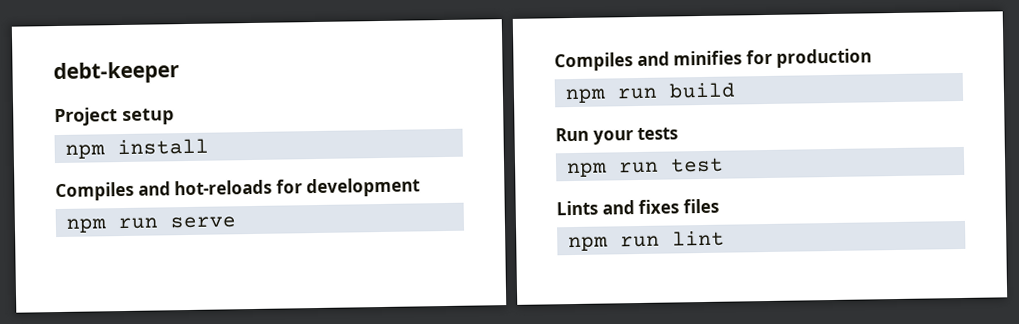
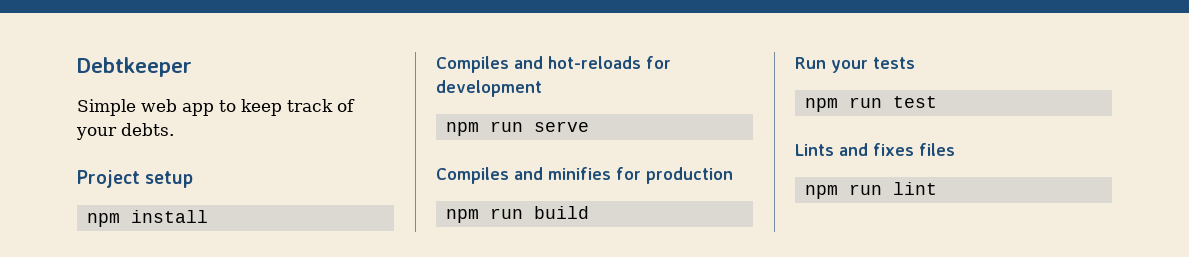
[53,61,180,85] debt-keeper -> [77,57,192,77] [77,99,355,116] [76,123,174,140] Debtkeeper // Simple web app to keep track of your debts.

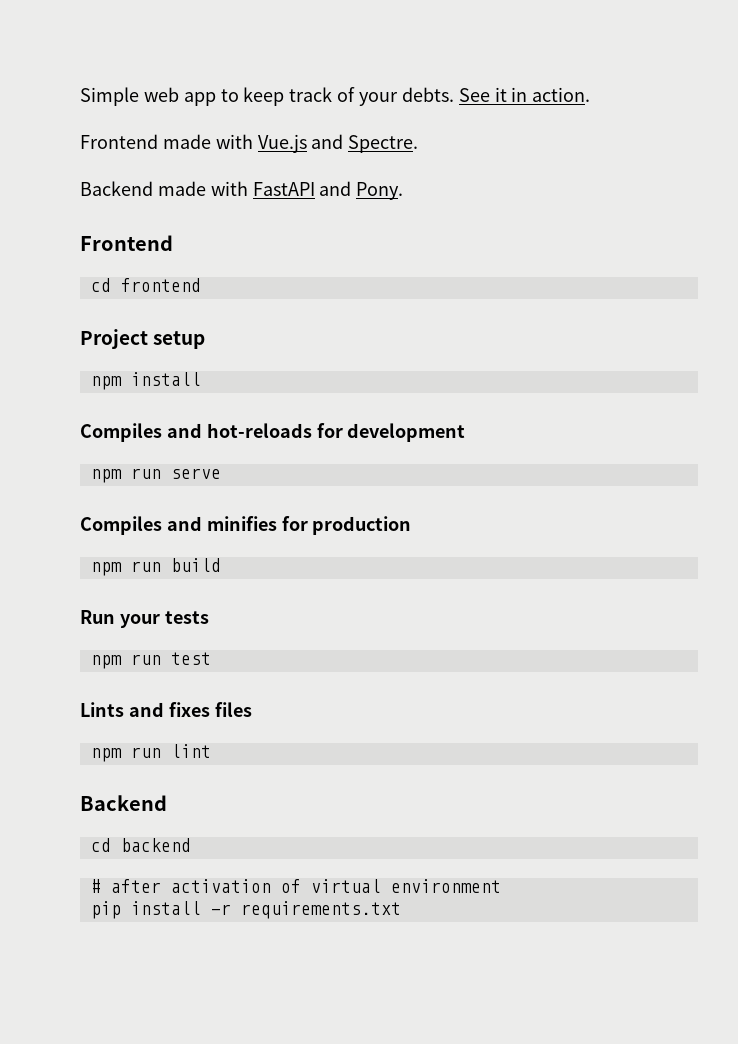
[77,57,192,77] Debtkeeper // -> (80, 96) none
(174, 129) none -> [458,87,591,102] [80,134,419,153] [80,181,404,200] [80,235,173,251] [90,278,201,292] See it in action. // Frontend made with Vue.js and Spectre. // Backend made with FastAPI and Pony. // Frontend // cd frontend
(937, 188) none -> [80,795,167,811] [90,838,191,852] [90,879,501,893] [90,901,401,919] // Backend // cd backend // # after activation of virtual environment // pip install -r requirements.txt

